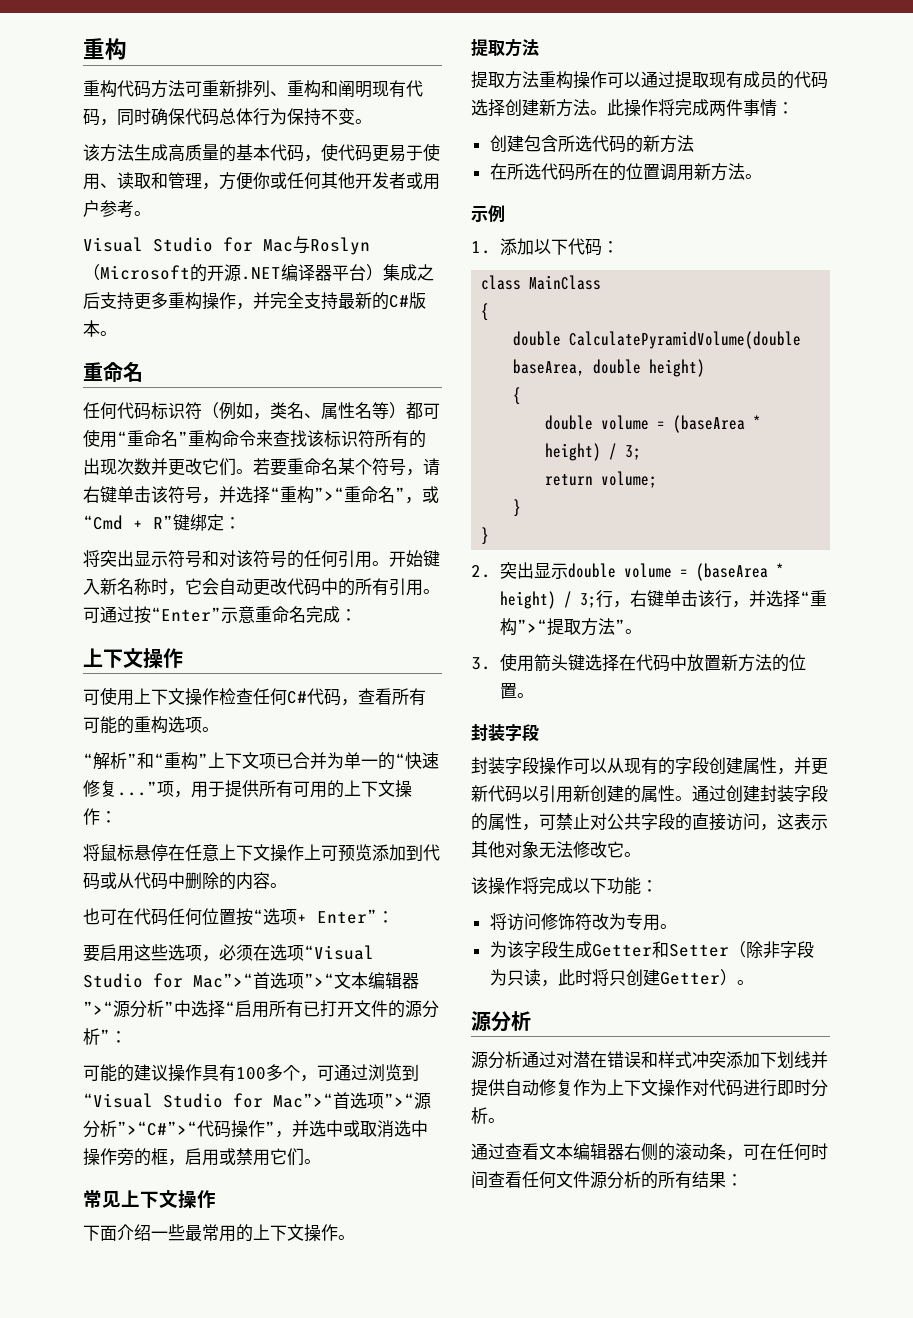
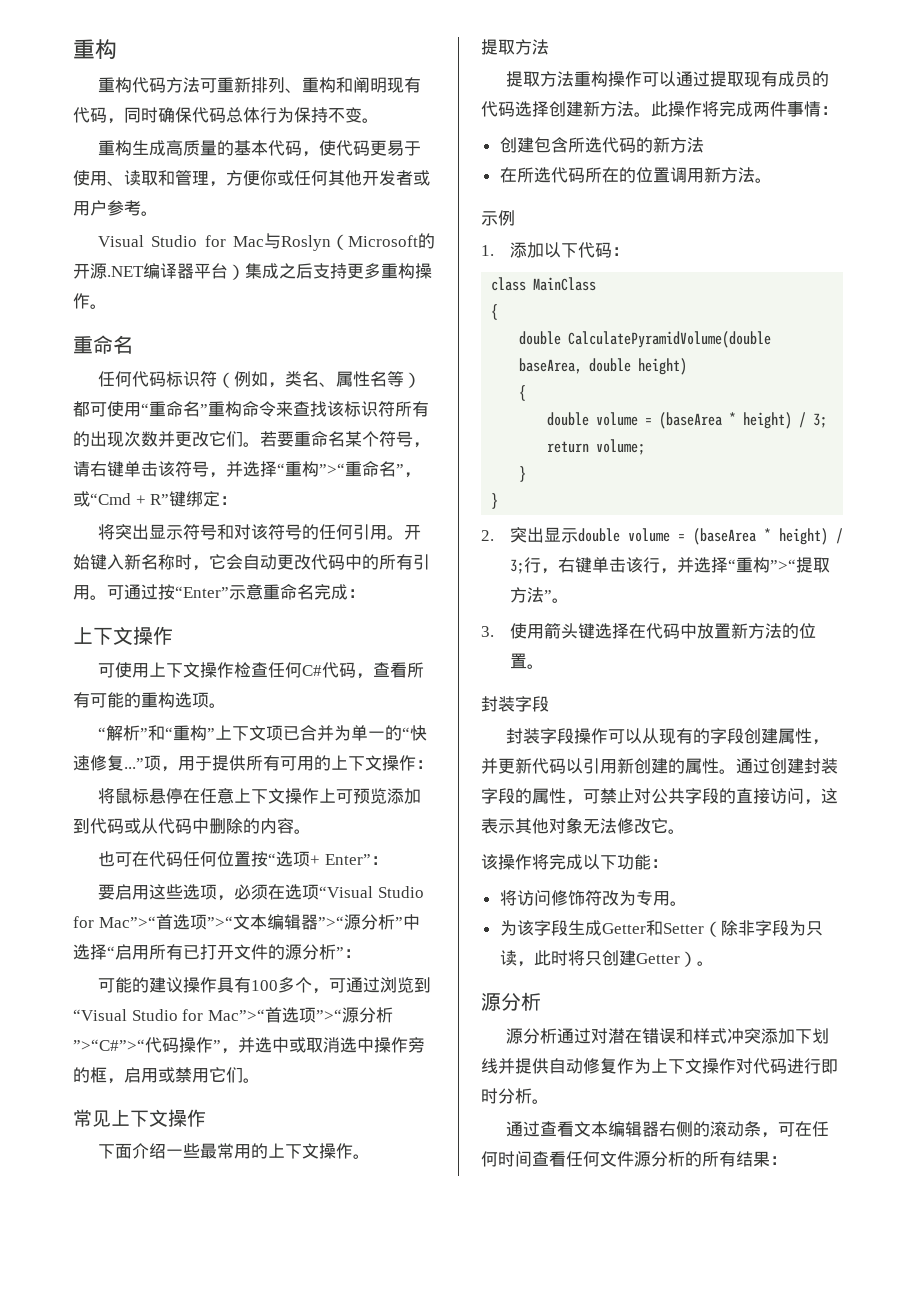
[83,144,134,162] 该方法 -> [98,140,133,156] 重构
[236,292,426,310] [83,320,100,337] ，并完全支持最新的C#版本 -> (90, 301) none

